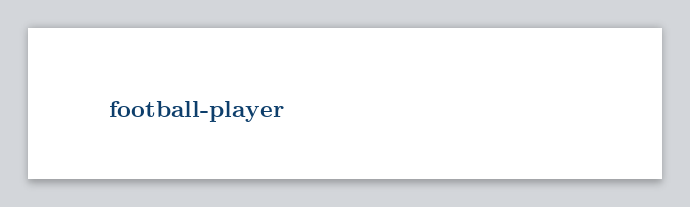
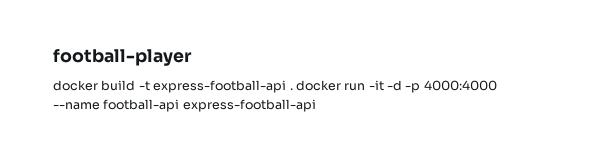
(284, 111) none -> [53,80,497,93] [53,99,316,112] // docker build -t express-football-api . docker run -it -d -p 4000:4000 --name football-api express-football-api

